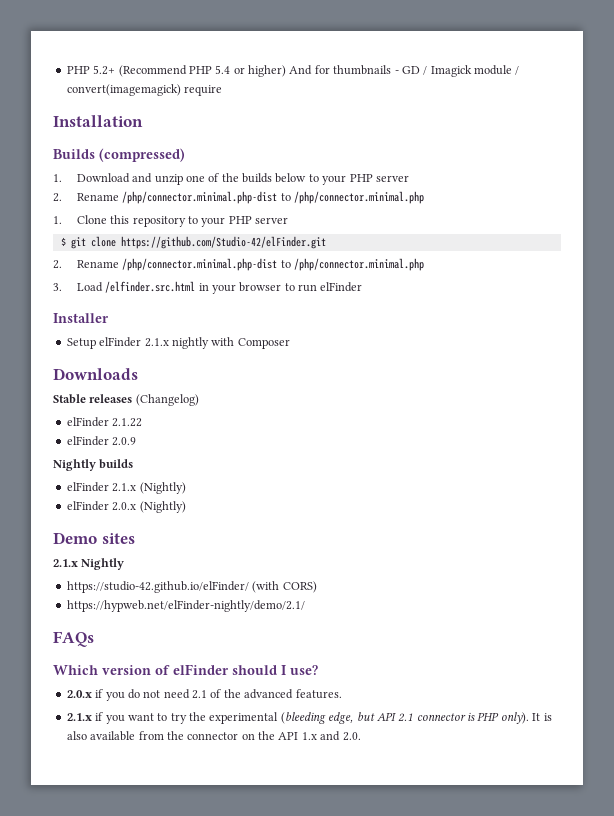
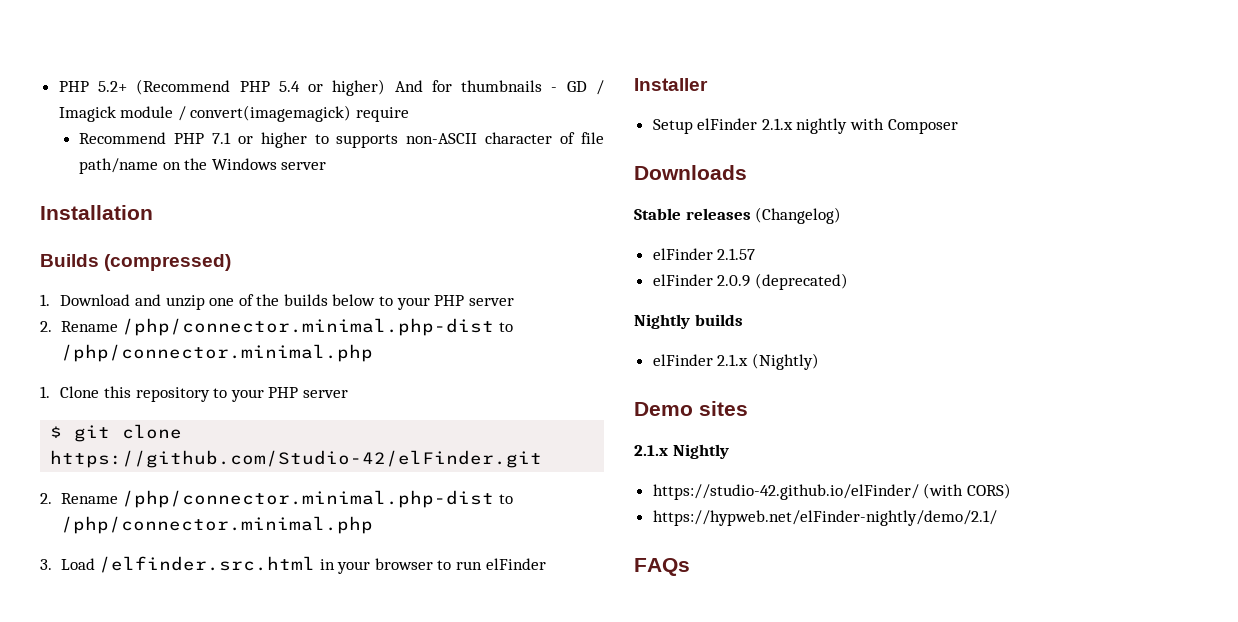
(223, 90) none -> [79,132,604,148] [79,158,327,174] // Recommend PHP 7.1 or higher to supports non-ASCII character of file path/name on the Windows server
[112,418,143,427] 2.1.22 -> [717,248,756,260] 2.1.57
(137, 441) none -> [754,273,848,290] (deprecated)
[66,501,186,513] // elFinder 2.0.x (Nightly) -> (819, 361) none
[53,664,318,675] [66,689,342,701] [66,712,552,724] [66,731,361,741] // Which version of elFinder should I use? // 2.0.x if you do not need 2.1 of the advanced features. // 2.1.x if you want to try the experimental (bleeding edge, but API 2.1 connector is PHP only). It is also available from the connector on the API 1.x and 2.0. -> (690, 567) none

